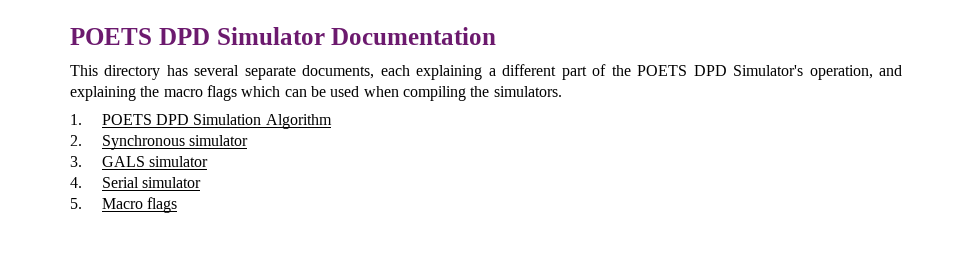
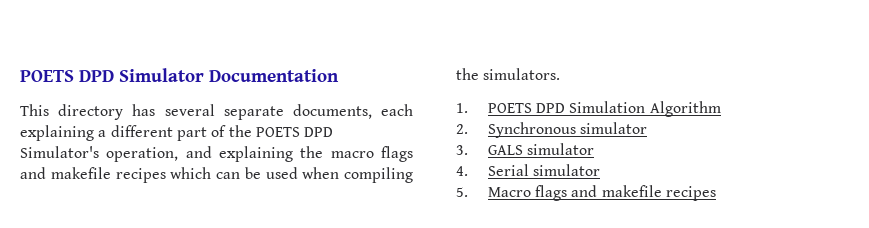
(237, 93) none -> [20,167,166,183] and makefile recipes
(178, 205) none -> [571,185,716,201] and makefile recipes

